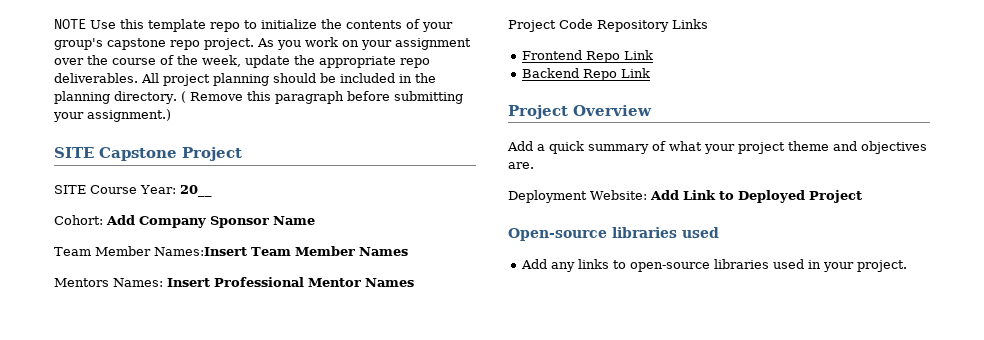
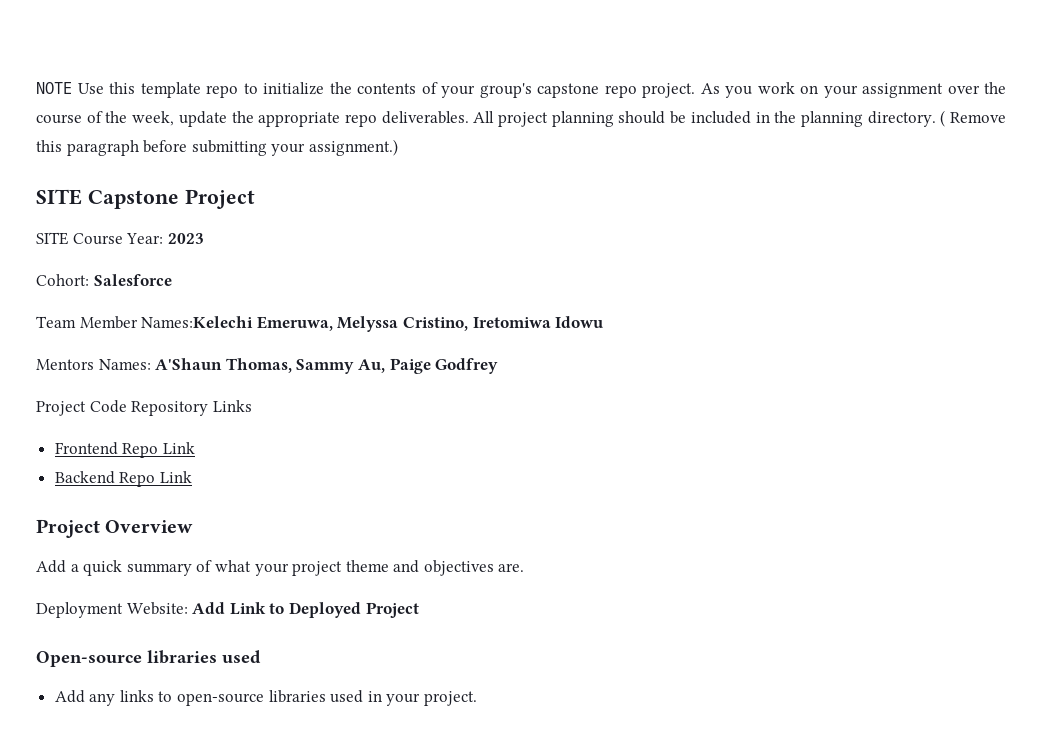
[179,185,212,197] 20__ -> [167,233,204,244] 2023
[106,215,315,228] [54,246,408,256] [54,277,414,287] Add Company Sponsor Name // Team Member Names:Insert Team Member Names // Mentors Names: Insert Professional Mentor Names -> [93,274,172,286] [36,316,604,332] [36,358,499,374] Salesforce // Team Member Names:Kelechi Emeruwa, Melyssa Cristino, Iretomiwa Idowu // Mentors Names: A'Shaun Thomas, Sammy Au, Paige Godfrey

